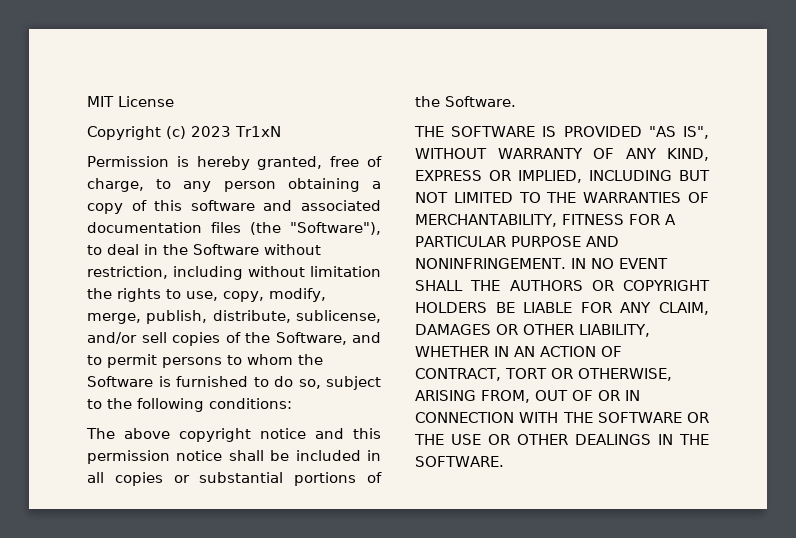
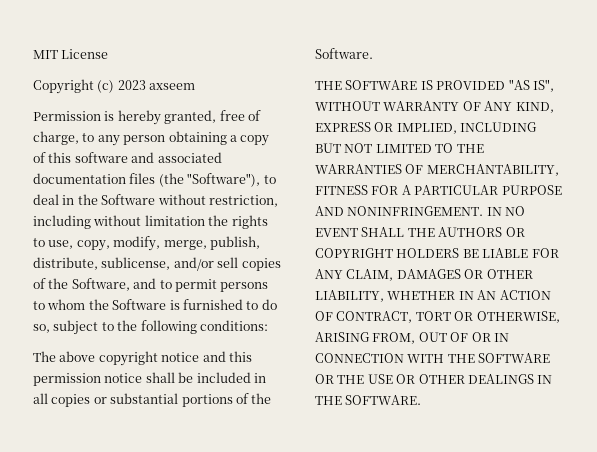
[235,126,281,137] Tr1xN -> [149,83,196,90] axseem

